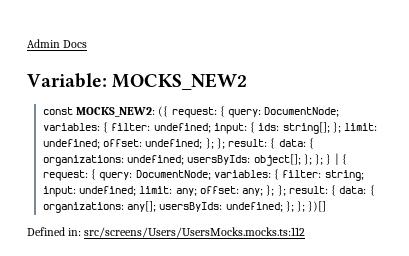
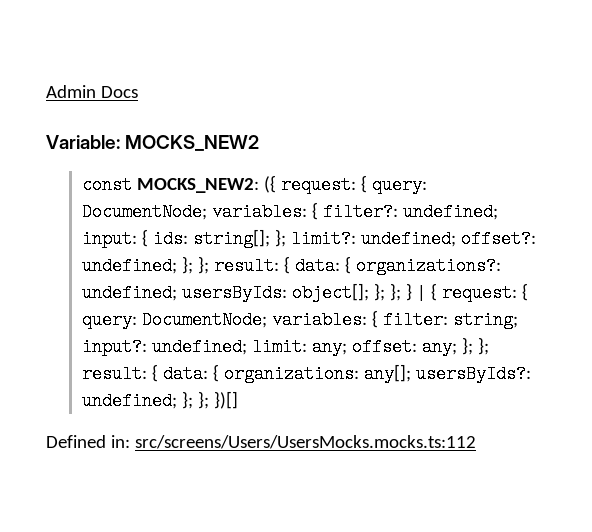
[111,123,151,131] filter: -> [322,203,398,221] filter?:
[344,123,378,131] [42,139,143,149] limit: undefined; offset: -> [290,230,536,248] limit?: undefined; offset?:
[42,155,124,166] organizations: -> [355,257,501,275] organizations?:
[42,186,76,197] input: -> [81,338,147,356] input?:
[159,202,223,212] usersByIds: -> [415,365,531,383] usersByIds?:

